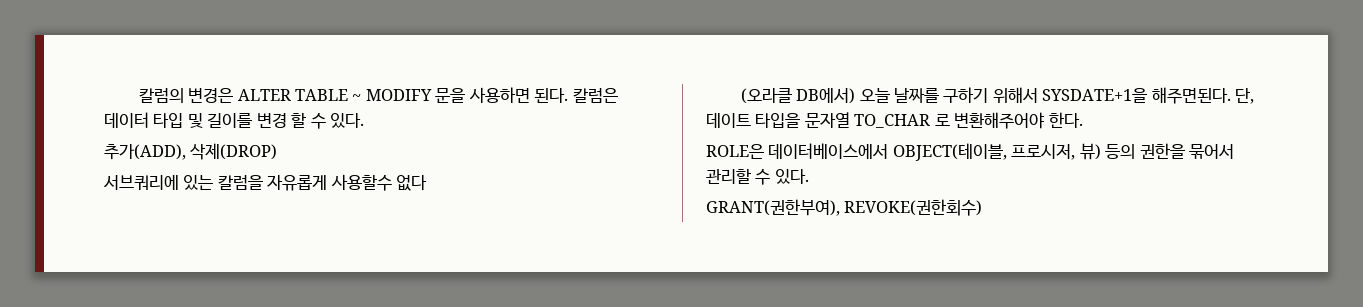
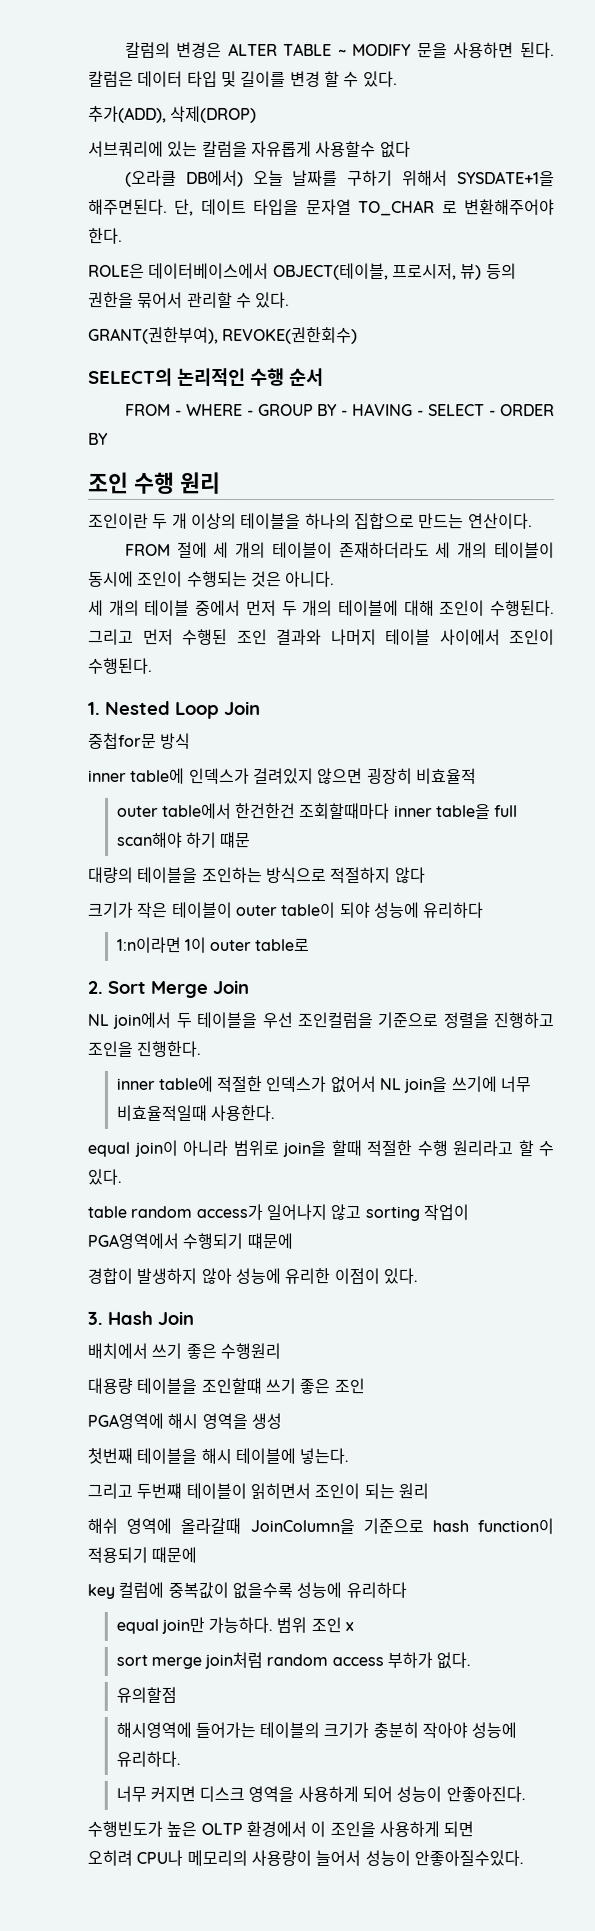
(983, 207) none -> [88,367,324,387] [124,403,555,417] [88,432,109,445] [88,471,221,494] [88,512,533,530] [124,541,555,559] [88,570,336,588] [88,599,555,617] [88,628,555,646] [88,657,153,674] [88,700,261,719] [88,732,192,749] [88,767,477,785] [116,802,519,820] [116,831,252,848] [88,866,426,884] [88,901,485,919] [116,936,311,953] [87,979,249,998] [87,1011,554,1029] [87,1040,202,1057] [115,1075,532,1094] [115,1104,275,1121] [87,1139,554,1158] [87,1168,122,1185] [87,1203,469,1222] [87,1232,293,1249] [87,1267,418,1285] [87,1310,194,1325] [87,1342,281,1359] [87,1377,365,1395] [87,1412,282,1429] [87,1447,350,1465] [87,1482,429,1501] [87,1517,554,1535] [87,1546,198,1563] [87,1581,407,1599] [115,1616,355,1634] [115,1651,472,1670] [115,1686,177,1703] [115,1721,518,1739] [115,1750,181,1767] [115,1785,526,1803] [87,1820,475,1838] [87,1849,524,1867] // SELECT의 논리적인 수행 순서 // FROM - WHERE - GROUP BY - HAVING - SELECT - ORDER BY // 조인 수행 원리 // 조인이란 두 개 이상의 테이블을 하나의 집합으로 만드는 연산이다. // FROM 절에 세 개의 테이블이 존재하더라도 세 개의 테이블이 동시에 조인이 수행되는 것은 아니다. // 세 개의 테이블 중에서 먼저 두 개의 테이블에 대해 조인이 수행된다. 그리고 먼저 수행된 조인 결과와 나머지 테이블 사이에서 조인이 수행된다. // 1. Nested Loop Join // 중첩for문 방식 // inner table에 인덱스가 걸려있지 않으면 굉장히 비효율적 // outer table에서 한건한건 조회할때마다 inner table을 full scan해야 하기 떄문 // 대량의 테이블을 조인하는 방식으로 적절하지 않다 // 크기가 작은 테이블이 outer table이 되야 성능에 유리하다 // 1:n이라면 1이 outer table로 // 2. Sort Merge Join // NL join에서 두 테이블을 우선 조인컬럼을 기준으로 정렬을 진행하고 조인을 진행한다. // inner table에 적절한 인덱스가 없어서 NL join을 쓰기에 너무 비효율적일때 사용한다. // equal join이 아니라 범위로 join을 할때 적절한 수행 원리라고 할 수 있다. // table random access가 일어나지 않고 sorting 작업이 PGA영역에서 수행되기 떄문에 // 경합이 발생하지 않아 성능에 유리한 이점이 있다. // 3. Hash Join // 배치에서 쓰기 좋은 수행원리 // 대용량 테이블을 조인할떄 쓰기 좋은 조인 // PGA영역에 해시 영역을 생성 // 첫번째 테이블을 해시 테이블에 넣는다. // 그리고 두번쨰 테이블이 읽히면서 조인이 되는 원리 // 해쉬 영역에 올라갈때 JoinColumn을 기준으로 hash function이 적용되기 때문에 // key 컬럼에 중복값이 없을수록 성능에 유리하다 // equal join만 가능하다. 범위 조인 x // sort merge join처럼 random access 부하가 없다. // 유의할점 // 해시영역에 들어가는 테이블의 크기가 충분히 작아야 성능에 유리하다. // 너무 커지면 디스크 영역을 사용하게 되어 성능이 안좋아진다. // 수행빈도가 높은 OLTP 환경에서 이 조인을 사용하게 되면 // 오히려 CPU나 메모리의 사용량이 늘어서 성능이 안좋아질수있다.

